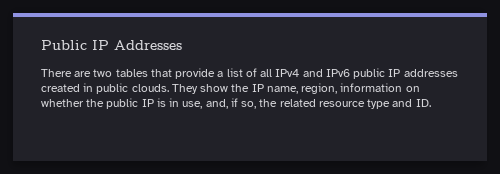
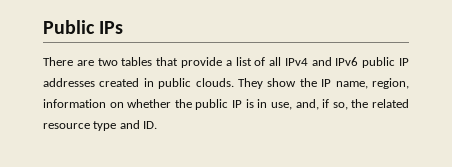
[92,40,182,50] IP Addresses -> [99,21,124,34] IPs

